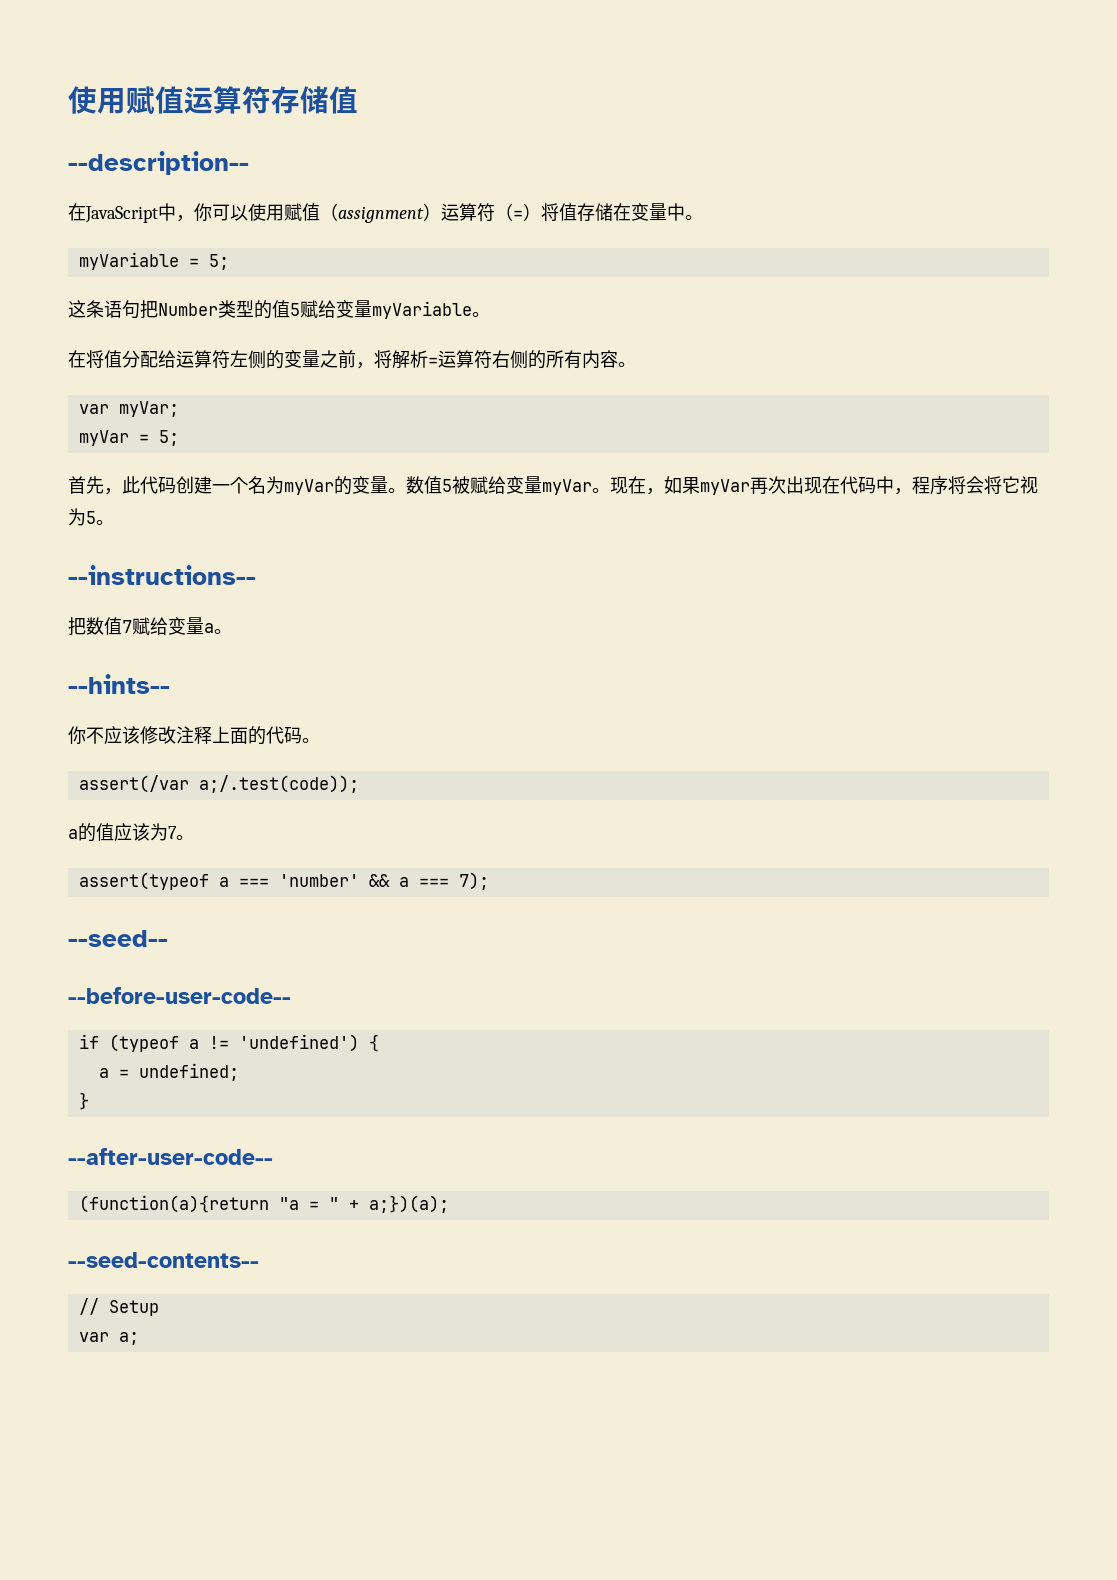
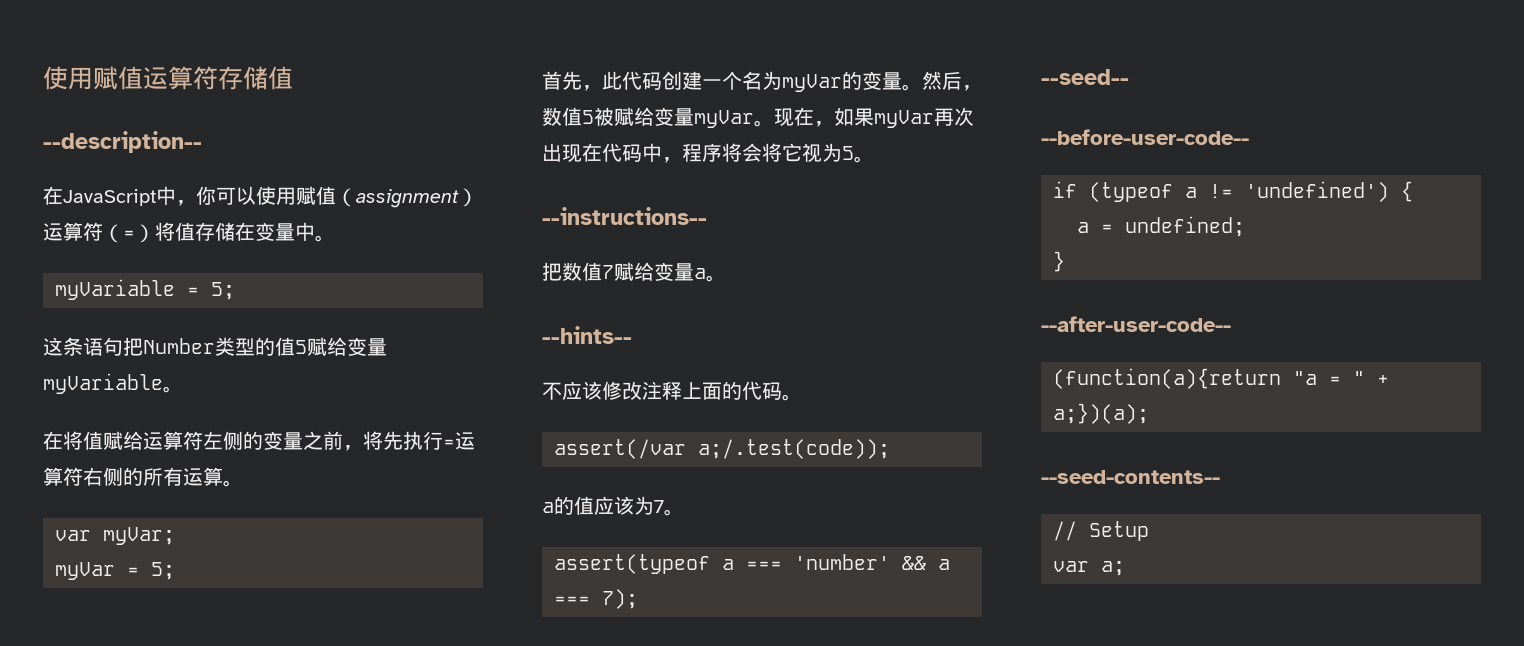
[122,350,158,368] 分配 -> [103,431,123,450] 赋
[392,350,428,369] 解析 -> [383,431,443,450] 先执行
[582,350,618,369] 内容 -> [183,467,223,486] 运算
(406, 490) none -> [922,71,982,91] 然后，
[68,726,86,744] 你 -> (632, 335) none

